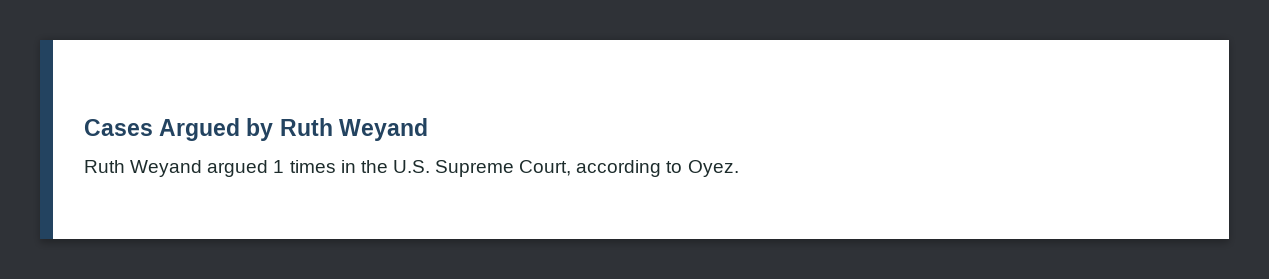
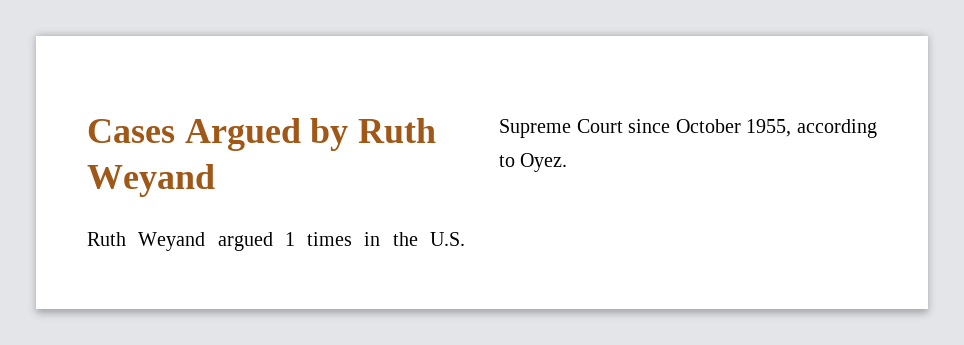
[519,160,572,176] Court, -> [576,119,792,137] Court since October 1955,

